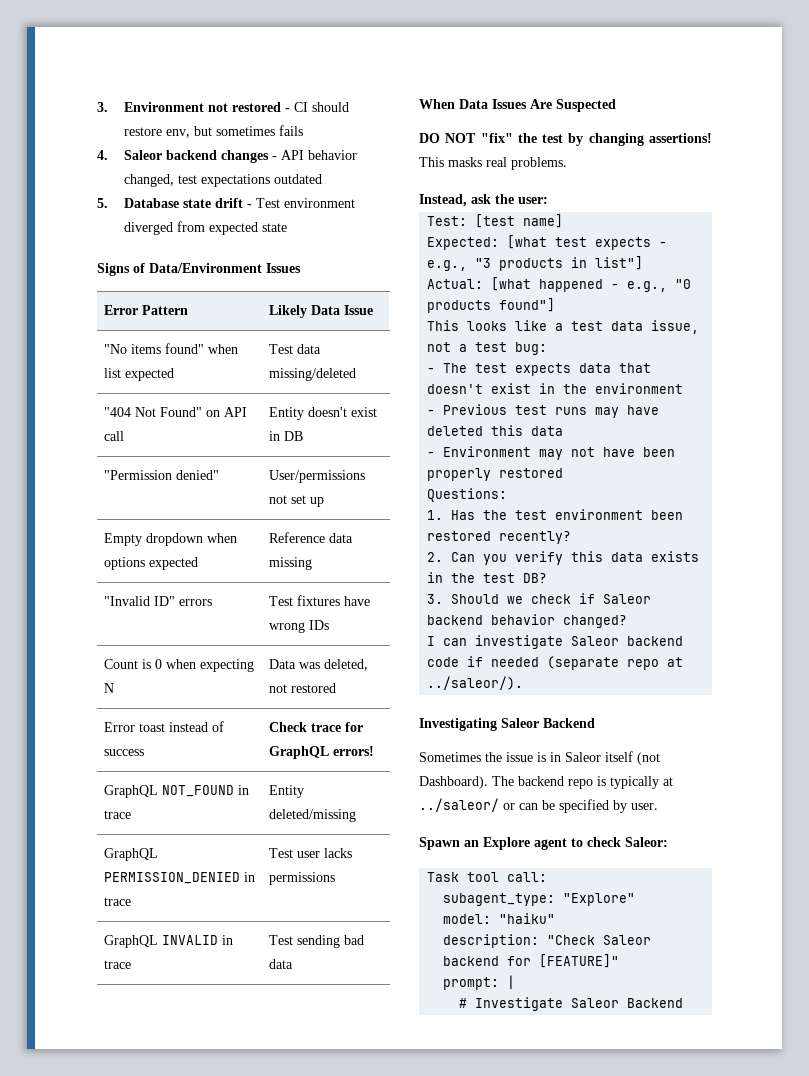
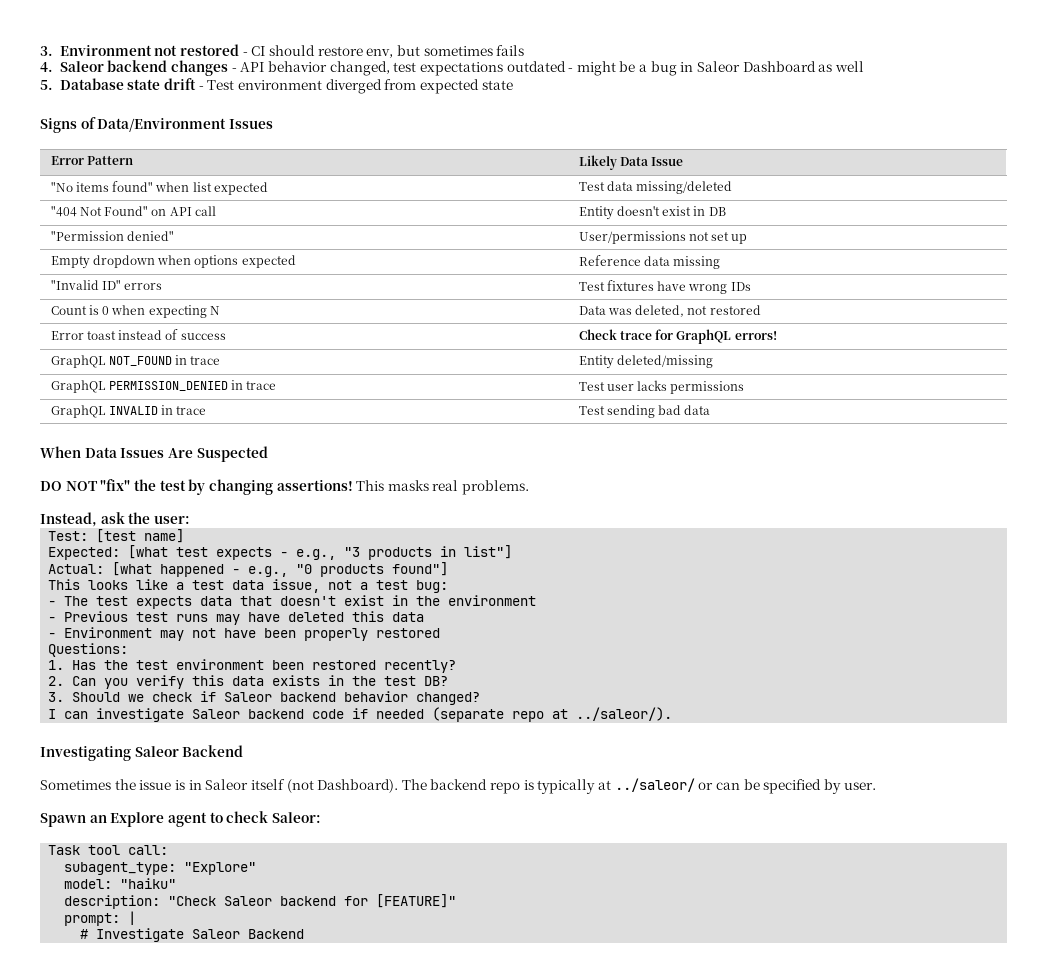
(323, 179) none -> [568,61,865,76] - might be a bug in Saleor Dashboard as well

